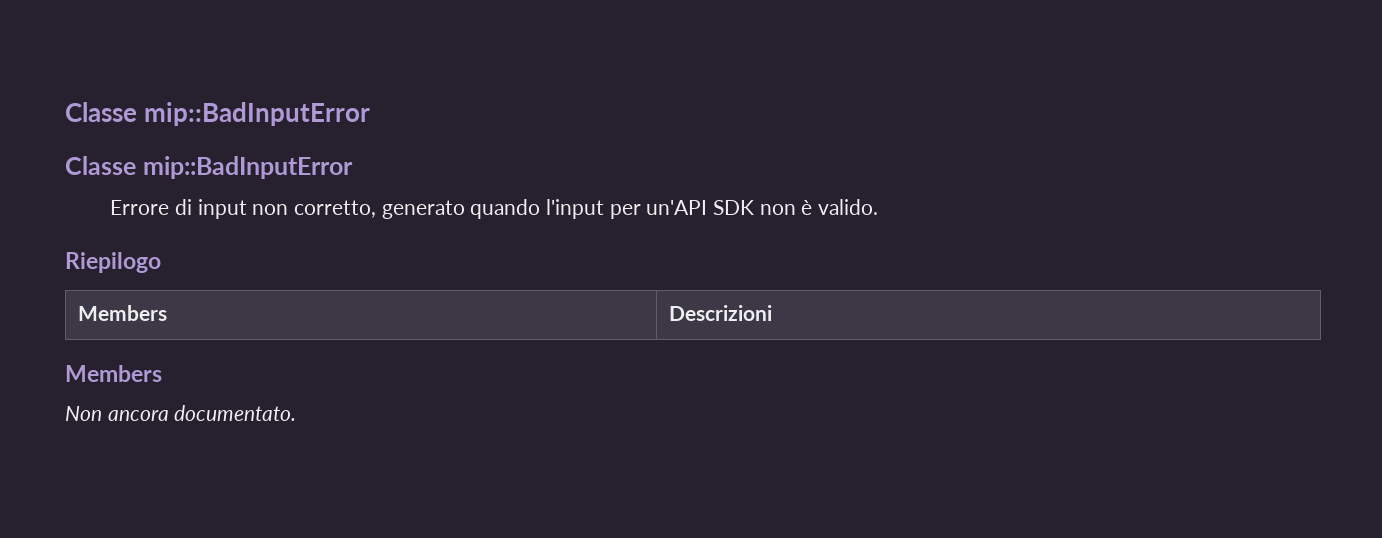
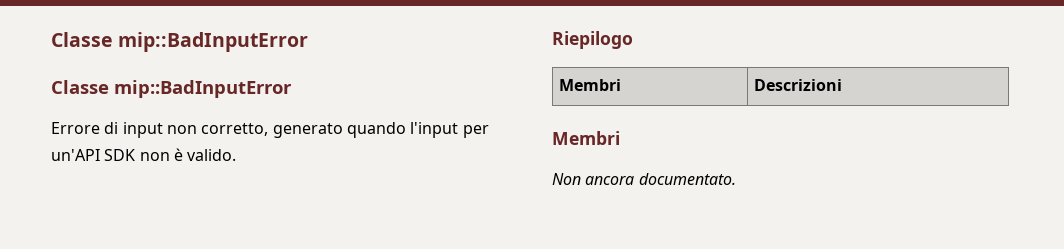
[78,305,168,321] Members -> [559,79,622,91] Membri
[65,365,162,382] Members -> [552,131,620,145] Membri

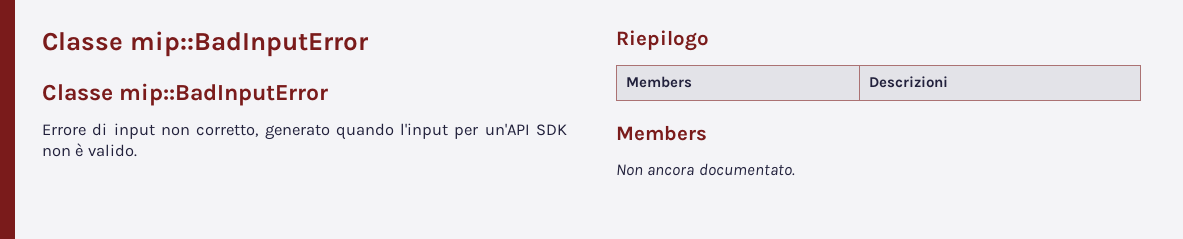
[559,79,622,91] Membri -> [625,76,692,88] Members
[552,131,620,145] Membri -> [616,125,707,141] Members

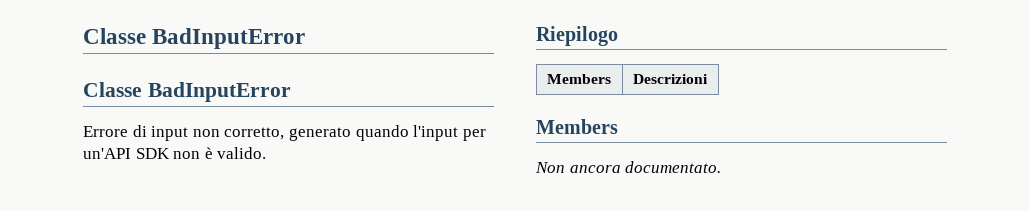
[42,31,370,57] [42,83,329,106] Classe mip::BadInputError // Classe mip::BadInputError -> [83,28,306,49] [83,82,291,102] Classe BadInputError // Classe BadInputError

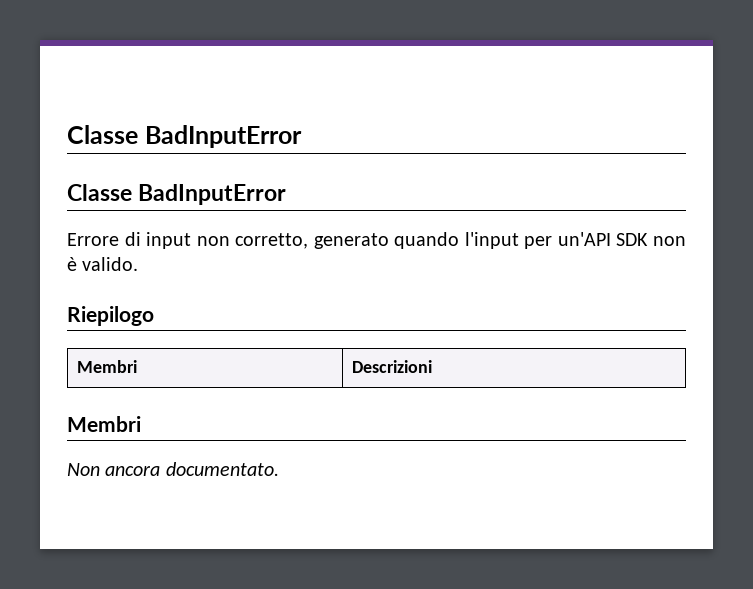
[546,74,611,84] Members -> [77,360,138,373] Membri
[536,119,618,134] Members -> [67,416,141,432] Membri

